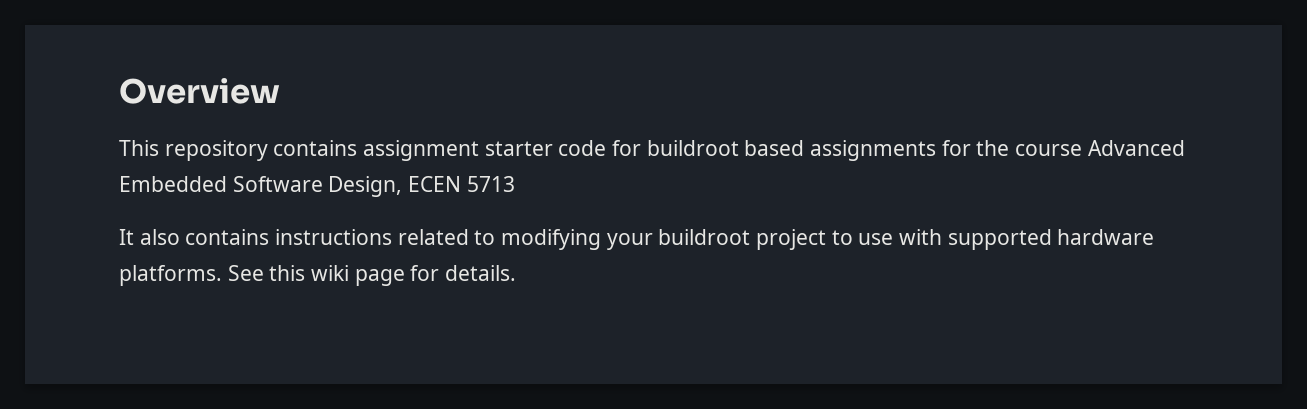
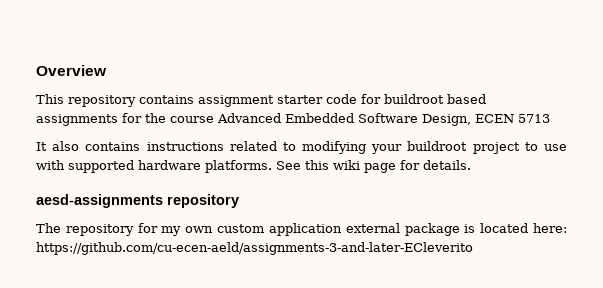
(517, 273) none -> [36,194,239,208] [36,223,567,236] [36,242,473,255] // aesd-assignments repository // The repository for my own custom application external package is located here: https://github.com/cu-ecen-aeld/assignments-3-and-later-ECleverito

